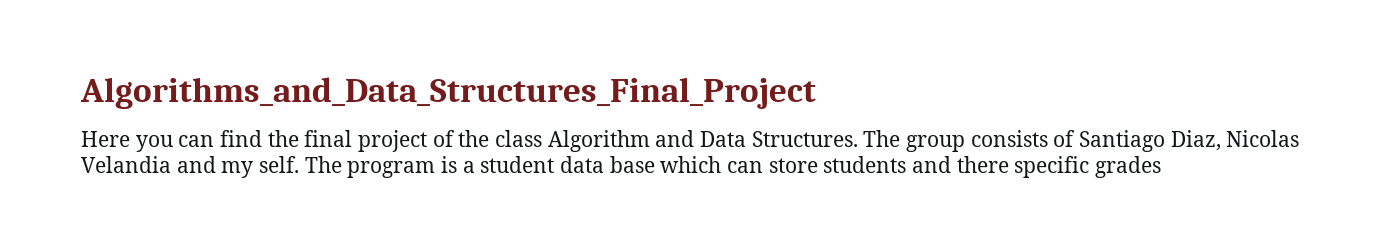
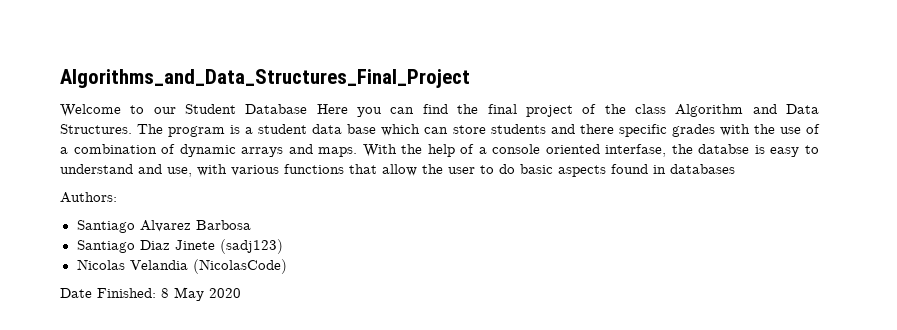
(816, 93) none -> [60,104,308,117] Welcome to our Student Database
[906,130,1300,152] [81,156,342,178] group consists of Santiago Diaz, Nicolas Velandia and my self. The -> (164, 129) none
(1162, 167) none -> [719,124,821,136] [60,144,819,157] [60,164,735,177] [60,192,117,203] [76,220,251,233] [76,239,283,254] [76,259,287,274] [60,287,241,301] with the use of a combination of dynamic arrays and maps. With the help of a console oriented interfase, the databse is easy to understand and use, with various functions that allow the user to do basic aspects found in databases // Authors: // Santiago Alvarez Barbosa // Santiago Diaz Jinete (sadj123) // Nicolas Velandia (NicolasCode) // Date Finished: 8 May 2020

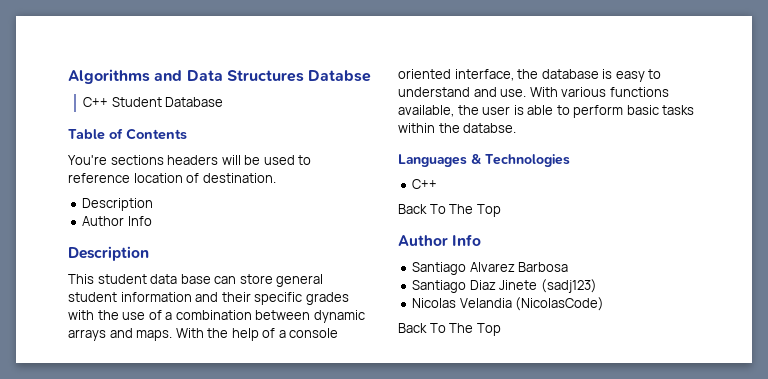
[60,69,470,88] [60,104,820,117] [60,124,254,137] Algorithms_and_Data_Structures_Final_Project // Welcome to our Student Database Here you can find the final project of the class Algorithm and Data Structures. The program is a -> [68,69,372,84] [83,97,224,107] [68,128,187,140] [68,155,312,165] [68,173,276,183] [82,198,154,211] [82,216,152,226] [68,246,149,261] [68,274,94,284] Algorithms and Data Structures Databse // C++ Student Database // Table of Contents // You're sections headers will be used to reference location of destination. // Description // Author Info // Description // This
[381,124,421,136] which -> (211, 279) none
[490,124,614,134] students and there -> [276,274,324,287] [68,292,251,302] general student information and their
[161,144,176,154] of -> [255,310,311,320] between
[605,144,750,157] interfase, the databse -> [454,69,599,81] interface, the database
[167,164,735,177] [60,192,117,203] use, with various functions that allow the user to do basic aspects found in databases // Authors: -> [500,87,669,97] [398,105,695,118] [398,123,517,133] [398,154,570,167] [412,179,438,189] [398,204,501,217] [398,234,482,246] use. With various functions available, the user is able to perform basic tasks within the databse. // Languages & Technologies // C++ // Back To The Top // Author Info
[60,287,241,301] Date Finished: 8 May 2020 -> [398,323,501,336] Back To The Top

